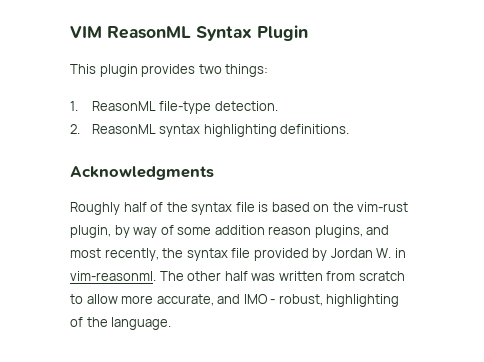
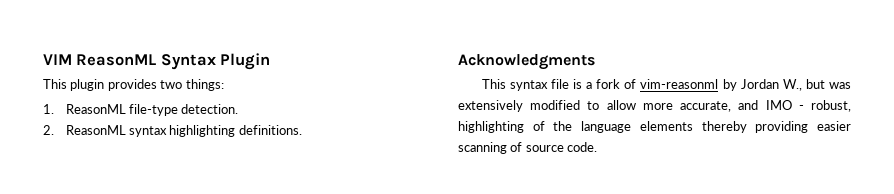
[70,202,409,215] [70,225,390,238] [70,248,406,261] [70,271,405,281] Roughly half of the syntax file is based on the vim-rust plugin, by way of some addition reason plugins, and most recently, the syntax file provided by Jordan W. in vim-reasonml. The other half was written from scratch -> [481,79,851,91] [458,100,581,112] This syntax file is a fork of vim-reasonml by Jordan W., but was extensively modified
[111,317,172,330] language. -> [581,121,851,133] [458,142,598,154] language elements thereby providing easier scanning of source code.

